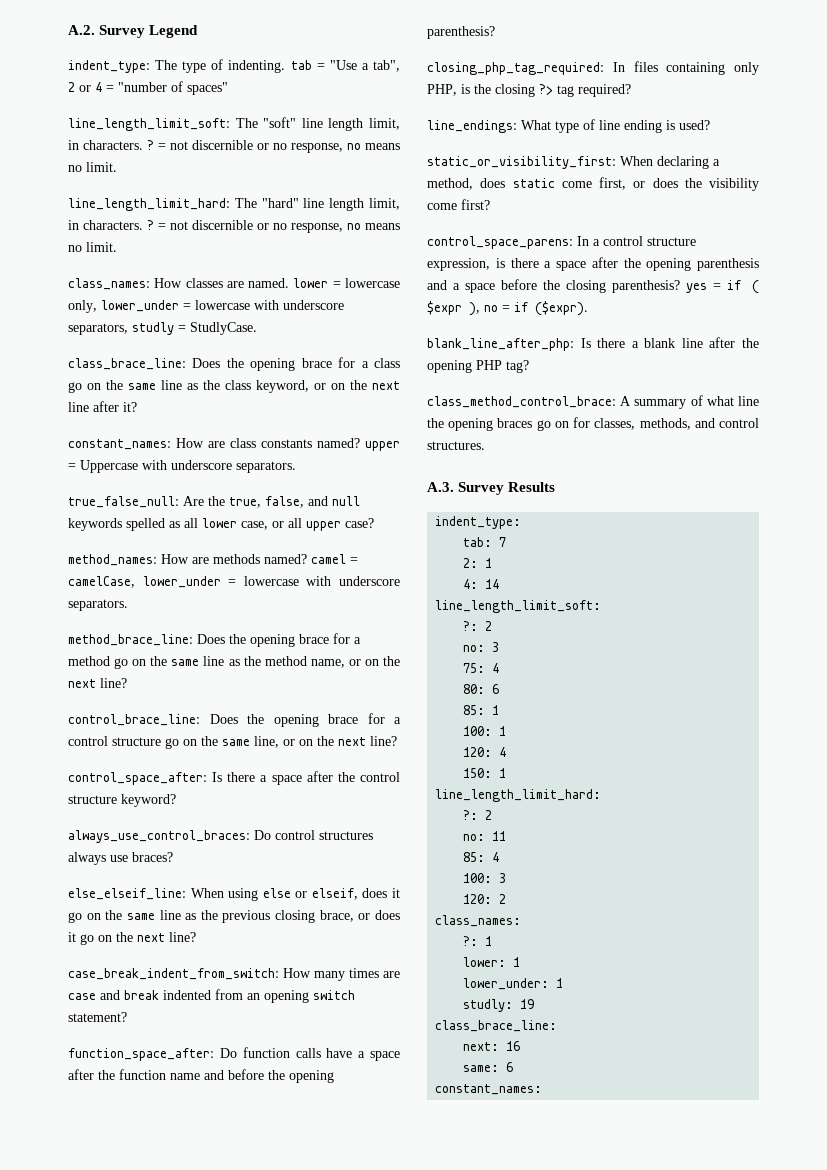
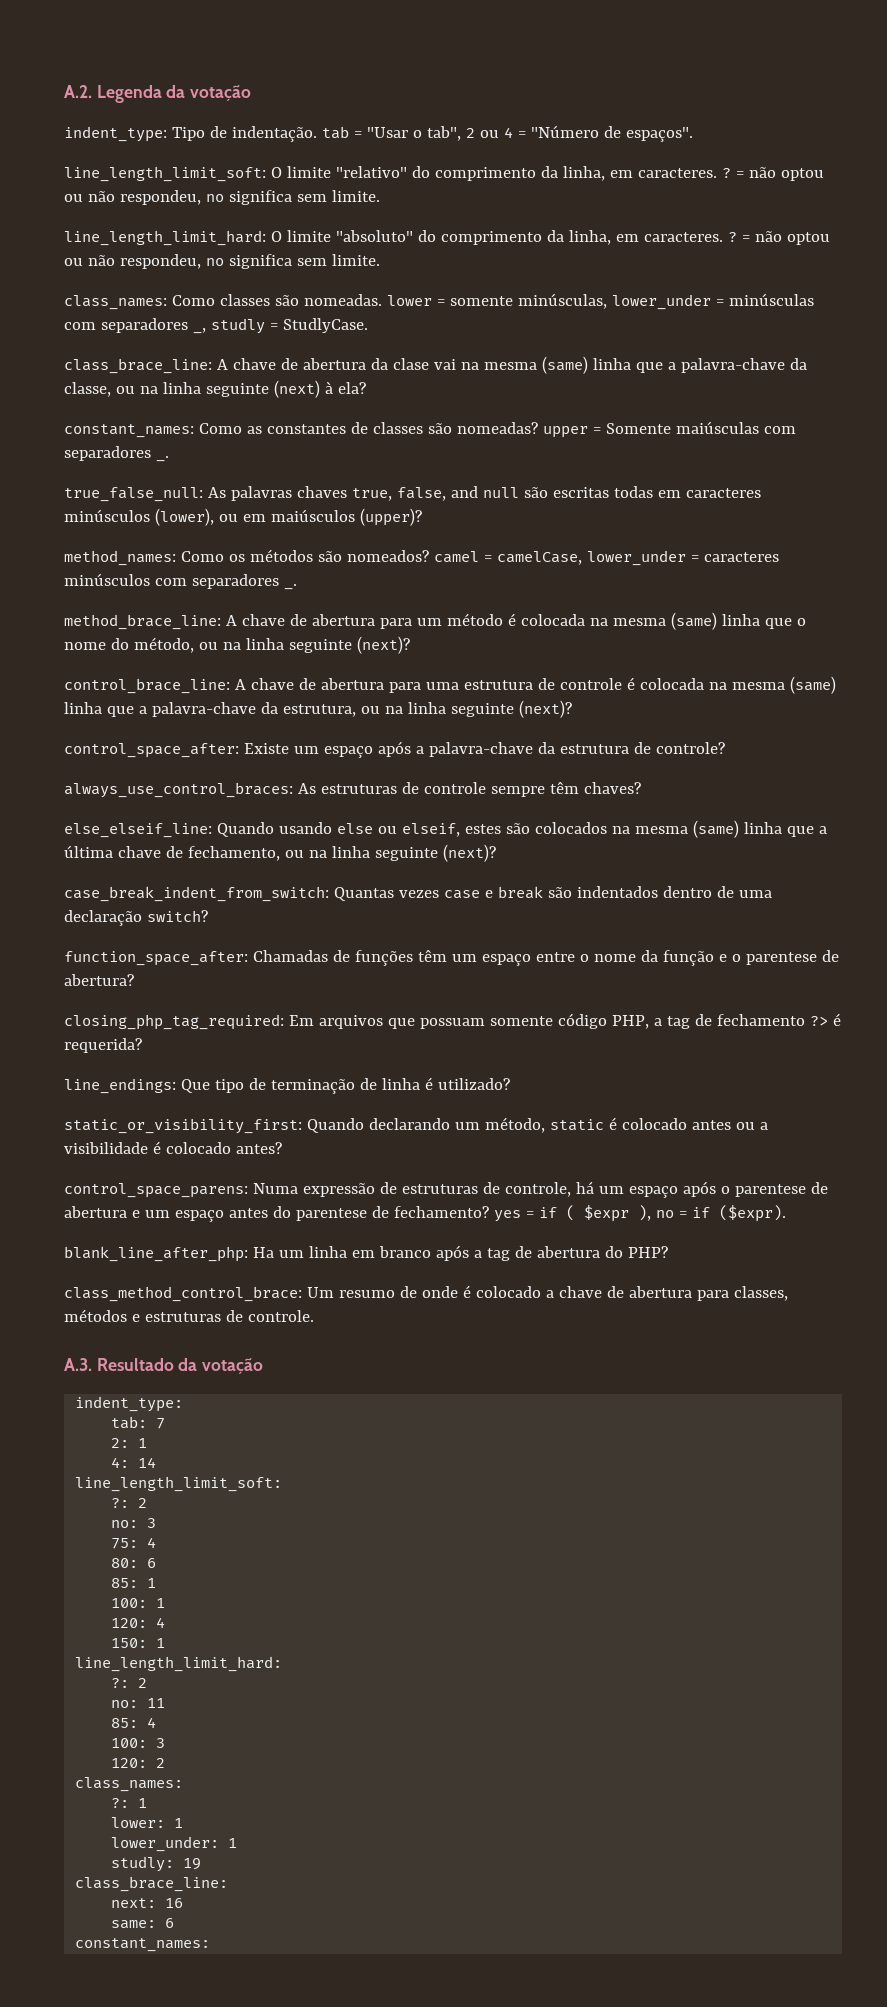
[99,25,199,38] [68,59,369,73] Survey Legend // indent_type: The type of indenting. tab = "Use a -> [96,85,252,103] [64,126,422,142] Legenda da votação // indent_type: Tipo de indentação. tab = "Usar o
[79,85,91,92] or -> [479,130,499,138] ou
[118,81,228,95] [68,117,400,131] [68,140,400,153] [68,162,117,172] [68,198,401,211] [68,220,400,233] [68,242,117,252] [68,278,400,290] [68,300,344,313] [68,322,257,335] [68,357,400,371] [68,380,400,393] [68,401,137,412] [68,438,400,451] [68,460,296,473] [68,496,360,508] [68,518,374,531] [68,554,307,566] "number of spaces" // line_length_limit_soft: The "soft" line length limit, in characters. ? = not discernible or no response, no means no limit. // line_length_limit_hard: The "hard" line length limit, in characters. ? = not discernible or no response, no means no limit. // class_names: How classes are named. lower = lowercase only, lower_under = lowercase with underscore separators, studly = StudlyCase. // class_brace_line: Does the opening brace for a class go on the same line as the class keyword, or on the next line after it? // constant_names: How are class constants named? upper = Uppercase with underscore separators. // true_false_null: Are the true, false, and null keywords spelled as all lower case, or all upper case? // method_names: How are methods named? -> [530,125,693,142] [64,166,824,182] [64,190,380,205] [64,230,830,246] [64,254,380,269] [64,293,814,310] [64,318,368,334] [64,356,807,374] [64,380,366,398] [64,421,796,438] [64,446,169,462] [64,486,761,502] [64,508,422,526] [64,549,429,566] "Número de espaços". // line_length_limit_soft: O limite "relativo" do comprimento da linha, em caracteres. ? = não optou ou não respondeu, no significa sem limite. // line_length_limit_hard: O limite "absoluto" do comprimento da linha, em caracteres. ? = não optou ou não respondeu, no significa sem limite. // class_names: Como classes são nomeadas. lower = somente minúsculas, lower_under = minúsculas com separadores _, studly = StudlyCase. // class_brace_line: A chave de abertura da clase vai na mesma (same) linha que a palavra-chave da classe, ou na linha seguinte (next) à ela? // constant_names: Como as constantes de classes são nomeadas? upper = Somente maiúsculas com separadores _. // true_false_null: As palavras chaves true, false, and null são escritas todas em caracteres minúsculos (lower), ou em maiúsculos (upper)? // method_names: Como os métodos são nomeados?
[243,576,400,586] [68,599,128,611] [68,633,361,647] [68,656,400,669] [68,678,127,688] [68,713,401,727] [68,736,397,749] [68,771,400,785] [68,794,176,807] [68,830,373,843] [68,852,173,865] [68,888,400,901] [68,910,400,923] [68,932,196,945] [68,968,400,981] [68,989,355,1003] [68,1012,127,1022] [68,1047,400,1061] [68,1069,334,1083] [427,26,495,39] [427,61,759,75] [427,84,631,97] [427,119,710,133] [427,156,720,169] [427,177,759,191] [427,199,490,210] [427,236,696,249] [427,257,759,271] [427,279,681,293] lowercase with underscore separators. // method_brace_line: Does the opening brace for a method go on the same line as the method name, or on the next line? // control_brace_line: Does the opening brace for a control structure go on the same line, or on the next line? // control_space_after: Is there a space after the control structure keyword? // always_use_control_braces: Do control structures always use braces? // else_elseif_line: When using else or elseif, does it go on the same line as the previous closing brace, or does it go on the next line? // case_break_indent_from_switch: How many times are case and break indented from an opening switch statement? // function_space_after: Do function calls have a space after the function name and before the opening parenthesis? // closing_php_tag_required: In files containing only PHP, is the closing ?> tag required? // line_endings: What type of line ending is used? // static_or_visibility_first: When declaring a method, does static come first, or does the visibility come first? // control_space_parens: In a control structure expression, is there a space after the opening parenthesis and a space before the closing parenthesis? -> [703,552,779,562] [64,573,297,590] [64,612,806,630] [64,636,410,654] [64,676,836,694] [64,700,572,718] [64,741,725,758] [64,782,641,798] [64,820,827,838] [64,844,496,862] [64,886,772,902] [64,910,208,926] [64,950,839,966] [64,974,134,986] [64,1013,841,1030] [64,1038,142,1053] [64,1077,510,1094] [64,1117,768,1134] [64,1141,282,1154] [64,1181,828,1198] [64,1206,489,1222] caracteres minúsculos com separadores _. // method_brace_line: A chave de abertura para um método é colocada na mesma (same) linha que o nome do método, ou na linha seguinte (next)? // control_brace_line: A chave de abertura para uma estrutura de controle é colocada na mesma (same) linha que a palavra-chave da estrutura, ou na linha seguinte (next)? // control_space_after: Existe um espaço após a palavra-chave da estrutura de controle? // always_use_control_braces: As estruturas de controle sempre têm chaves? // else_elseif_line: Quando usando else ou elseif, estes são colocados na mesma (same) linha que a última chave de fechamento, ou na linha seguinte (next)? // case_break_indent_from_switch: Quantas vezes case e break são indentados dentro de uma declaração switch? // function_space_after: Chamadas de funções têm um espaço entre o nome da função e o parentese de abertura? // closing_php_tag_required: Em arquivos que possuam somente código PHP, a tag de fechamento ?> é requerida? // line_endings: Que tipo de terminação de linha é utilizado? // static_or_visibility_first: Quando declarando um método, static é colocado antes ou a visibilidade é colocado antes? // control_space_parens: Numa expressão de estruturas de controle, há um espaço após o parentese de abertura e um espaço antes do parentese de fechamento?
[580,337,759,348] [427,360,529,373] [427,395,759,409] [427,417,759,431] [427,441,485,450] [427,482,556,495] Is there a blank line after the opening PHP tag? // class_method_control_brace: A summary of what line the opening braces go on for classes, methods, and control structures. // A.3. Survey Results -> [252,1245,668,1261] [64,1285,788,1302] [64,1309,314,1322] [64,1358,264,1374] Ha um linha em branco após a tag de abertura do PHP? // class_method_control_brace: Um resumo de onde é colocado a chave de abertura para classes, métodos e estruturas de controle. // A.3. Resultado da votação

